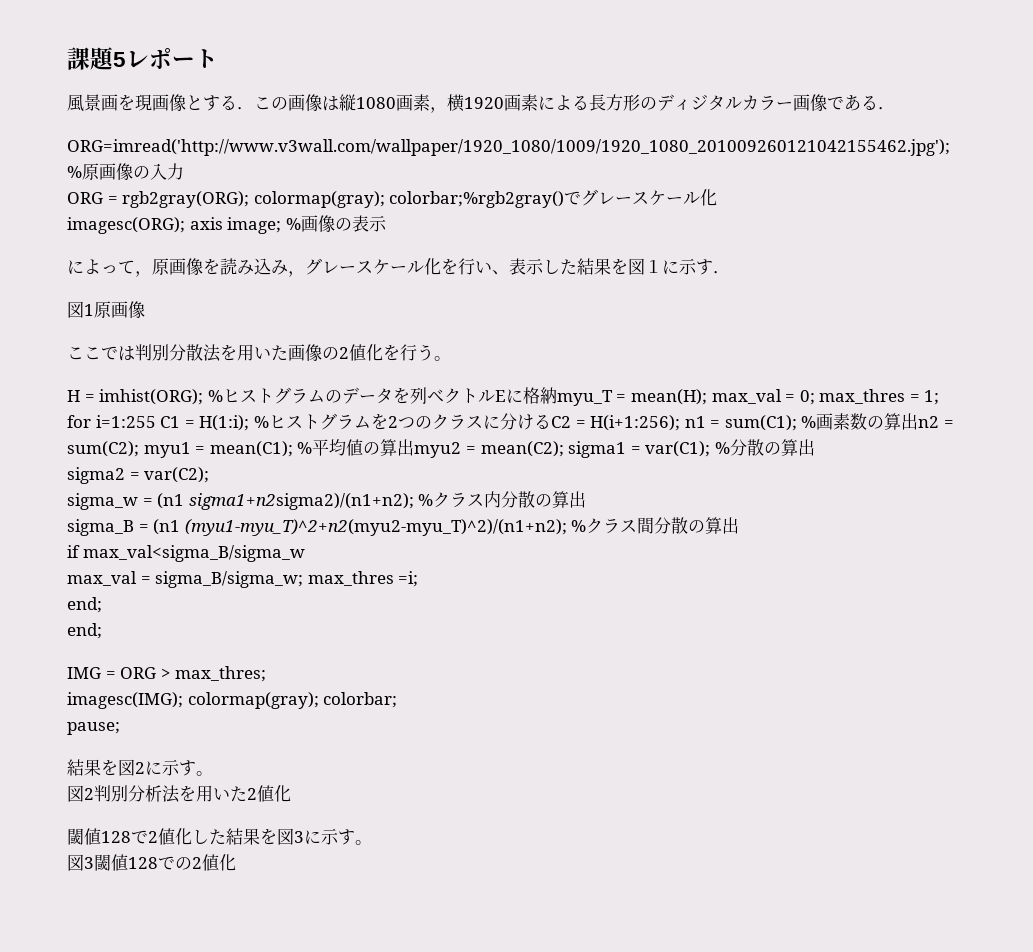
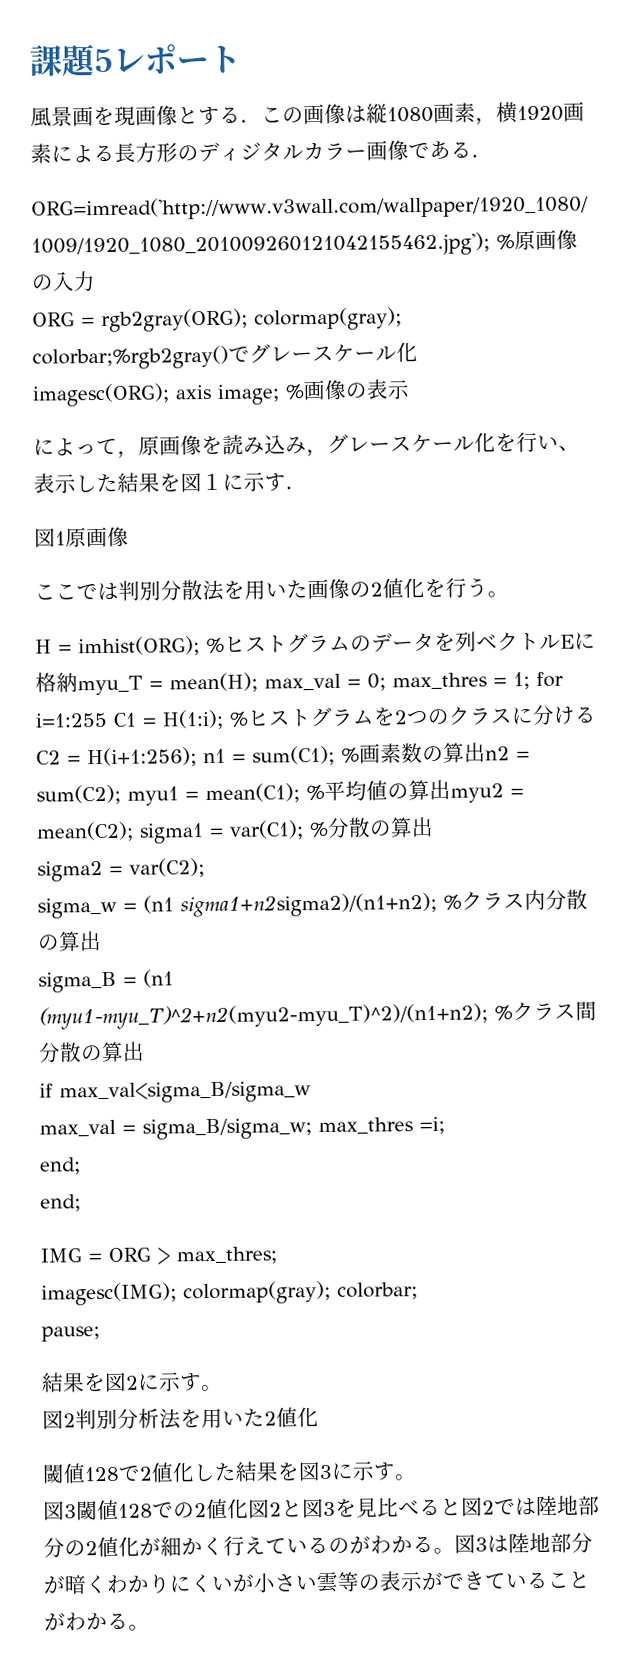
(236, 862) none -> [248,1495,600,1519] [43,1532,593,1558] [43,1571,590,1595] [44,1611,150,1631] 図2と図3を見比べると図2では陸地部分の2値化が細かく行えているのがわかる。図3は陸地部分が暗くわかりにくいが小さい雲等の表示ができていることがわかる。

